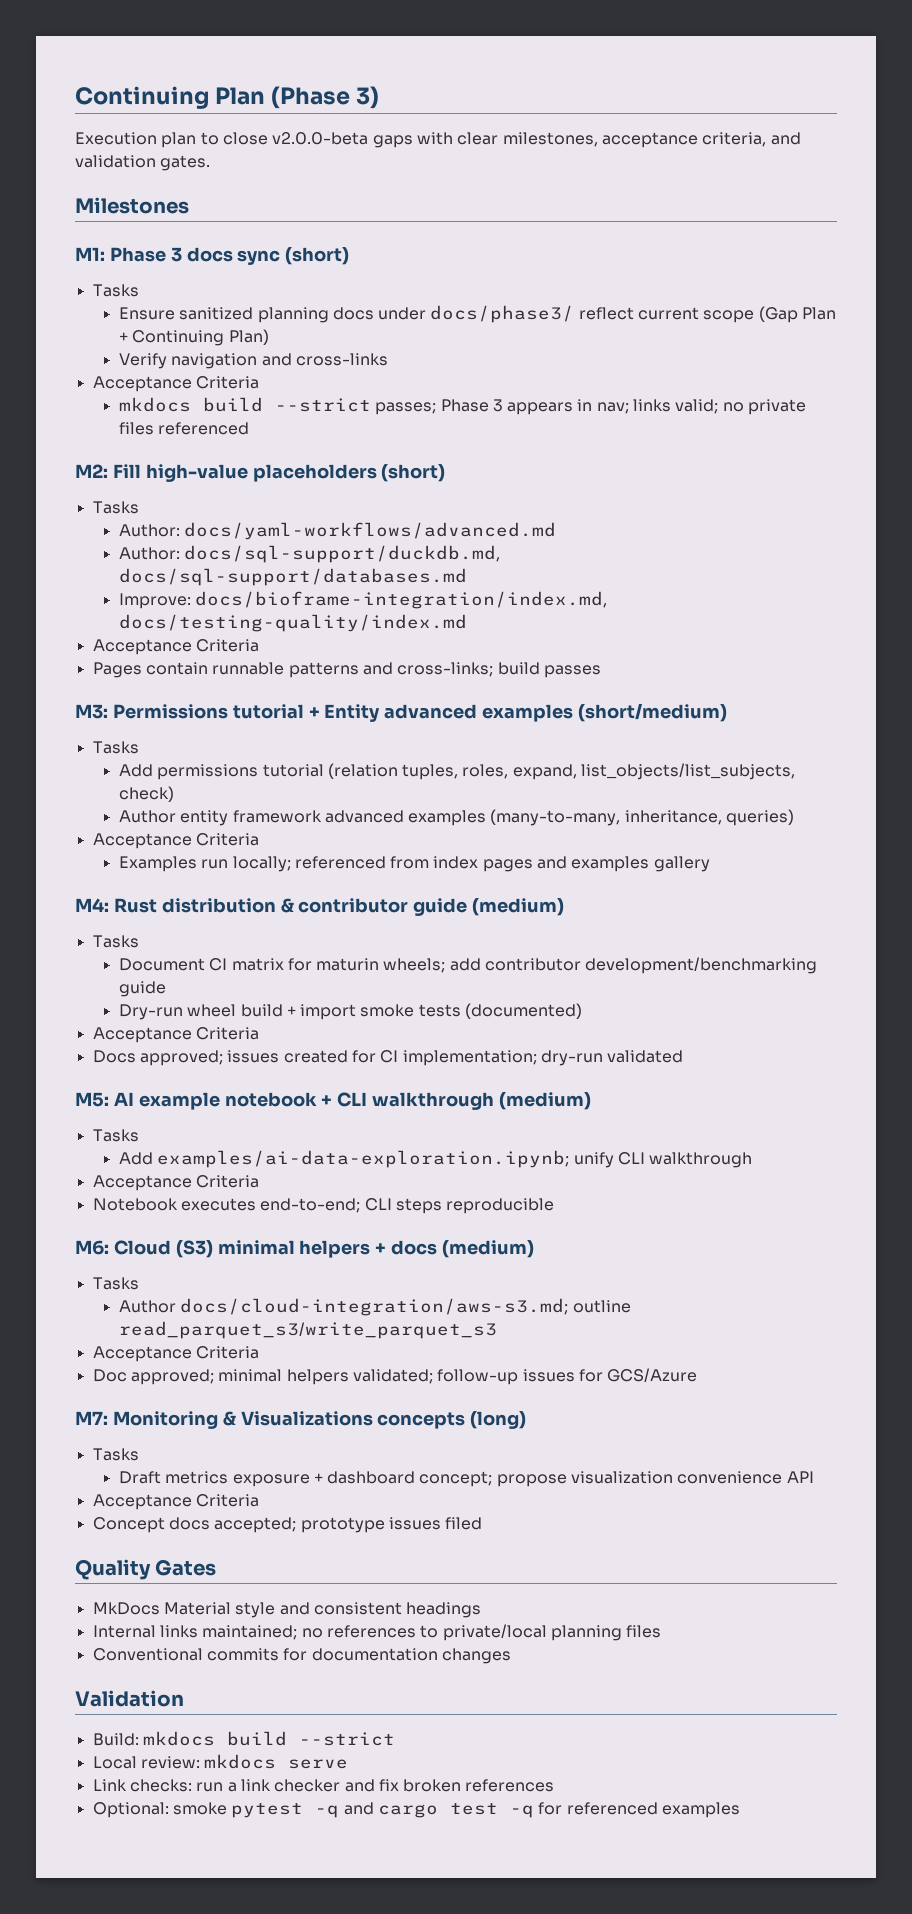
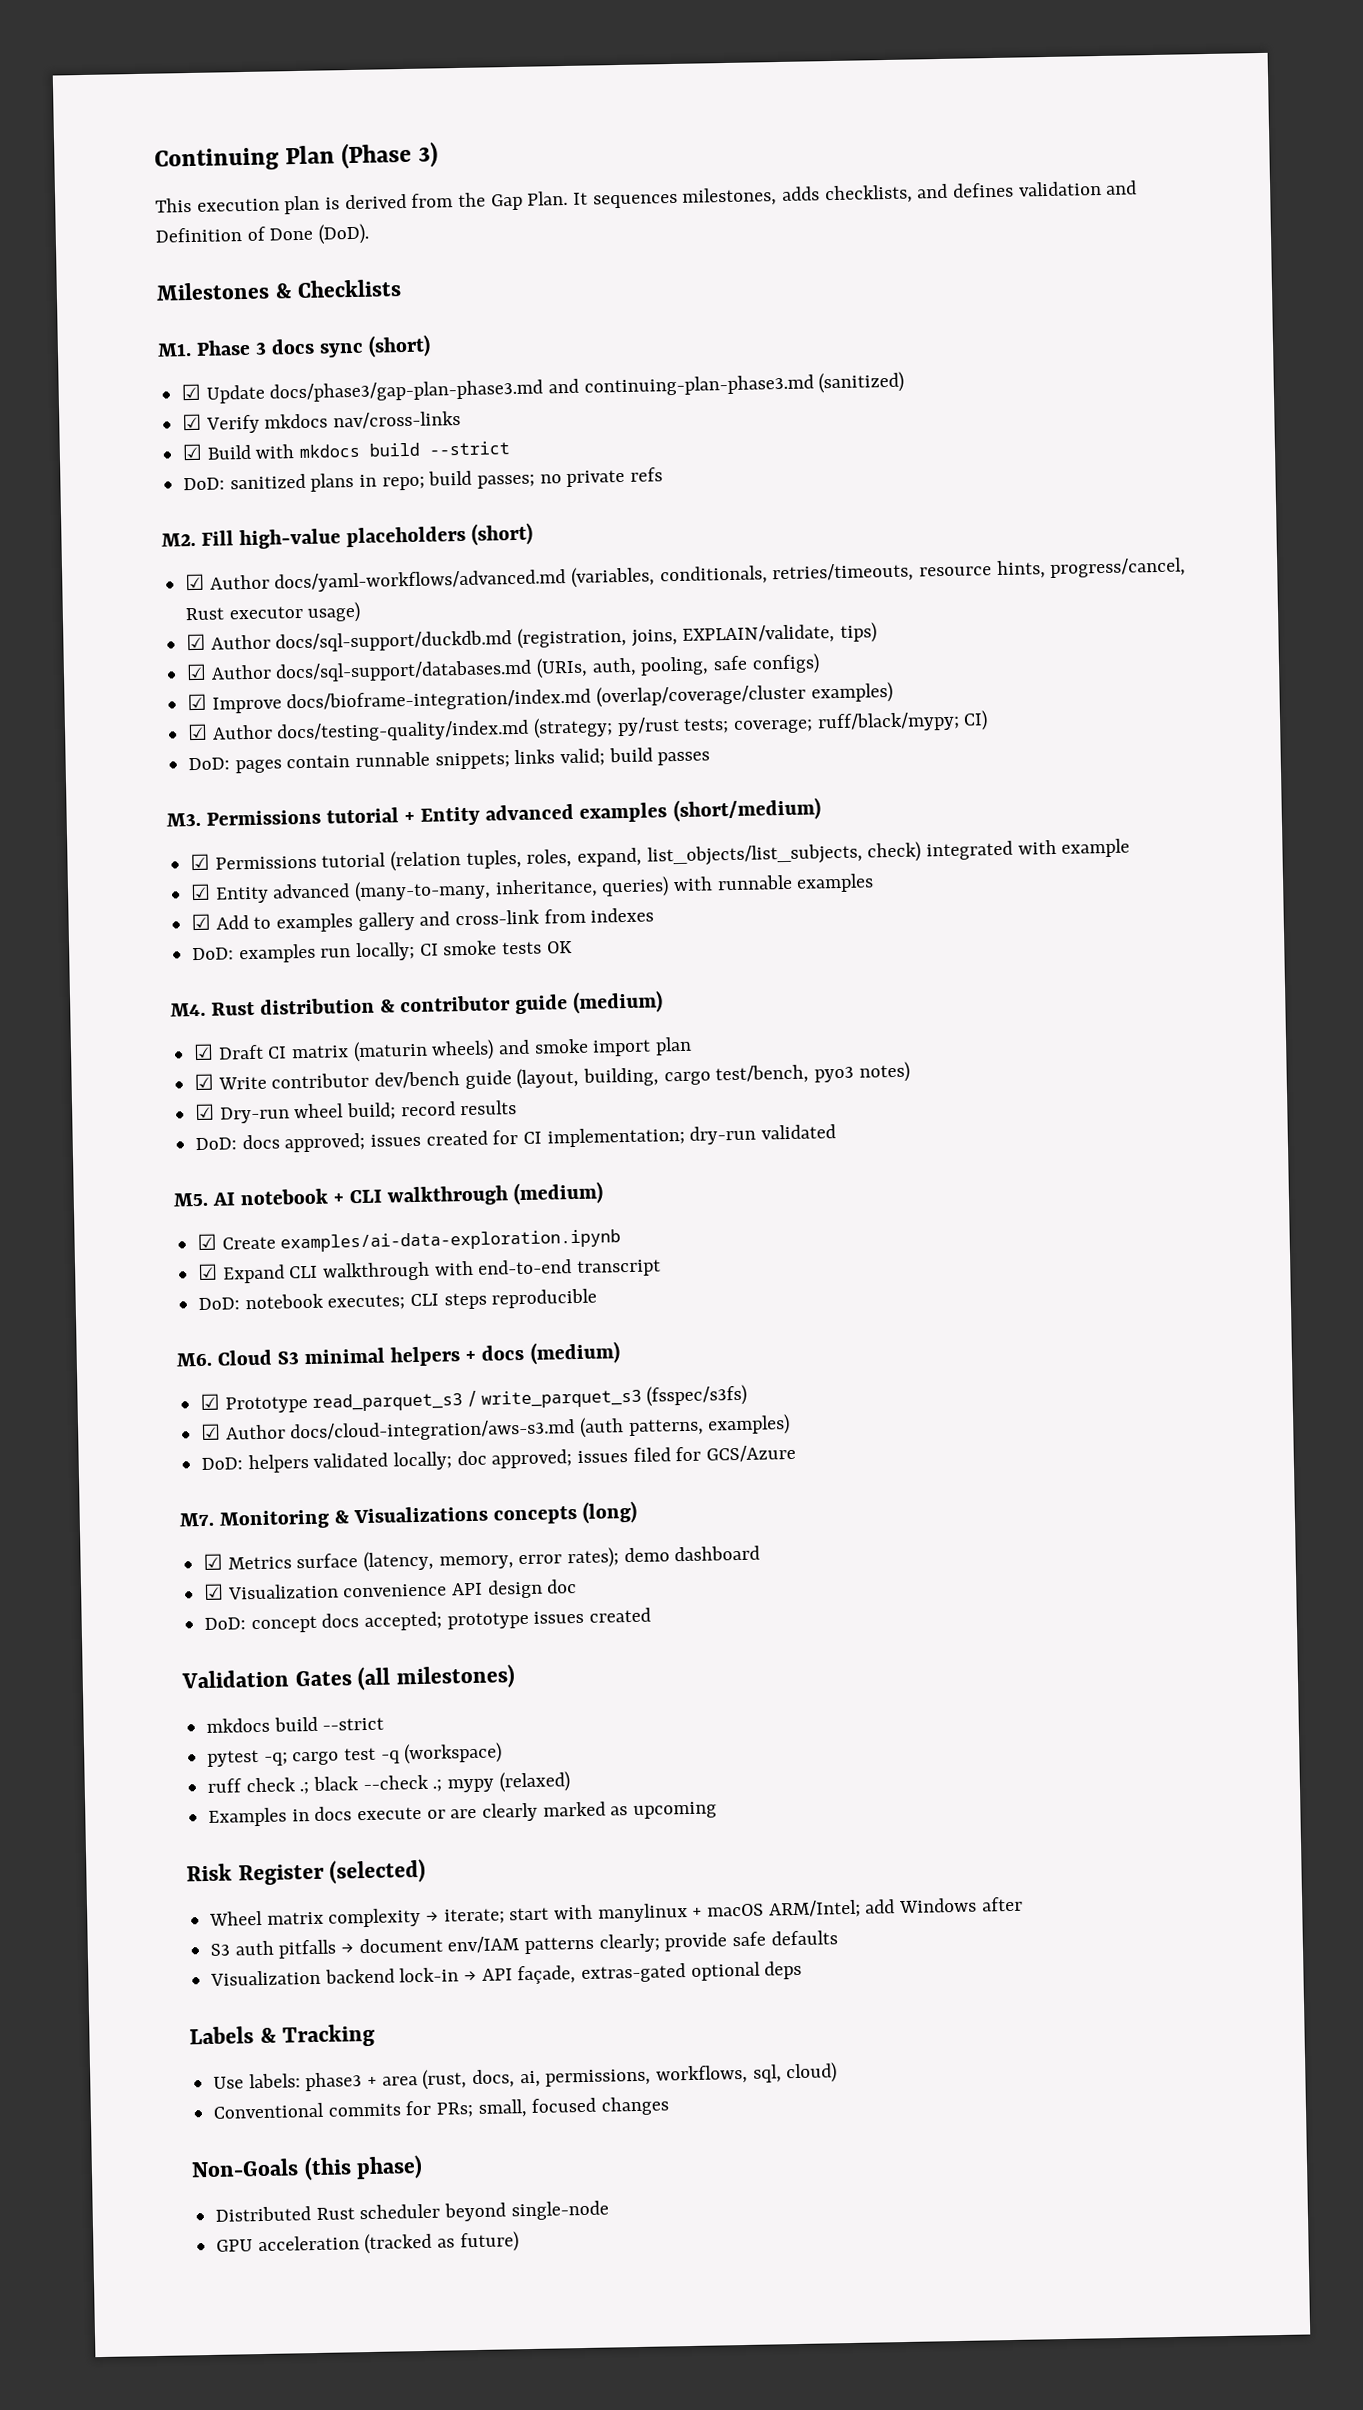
[75,132,801,148] [75,155,211,171] [75,197,189,214] [75,247,105,261] Execution plan to close v2.0.0-beta gaps with clear milestones, acceptance criteria, and validation gates. // Milestones // M1: -> [155,180,1138,215] [155,223,370,245] [156,279,402,301] [157,343,192,357] This execution plan is derived from the Gap Plan. It sequences milestones, adds checklists, and defines validation and Definition of Done (DoD). // Milestones & Checklists // M1.
[92,284,139,297] [118,305,837,323] [118,329,269,346] [118,353,388,369] [92,376,259,392] [118,397,807,415] [118,422,250,435] [75,464,446,482] [92,501,139,514] [118,522,557,540] [118,545,501,563] [118,568,467,586] [118,591,608,609] [118,614,467,632] [92,639,259,655] [92,662,494,678] Tasks // Ensure sanitized planning docs under docs/phase3/ reflect current scope (Gap Plan + Continuing Plan) // Verify navigation and cross-links // Acceptance Criteria // mkdocs build --strict passes; Phase 3 appears in nav; links valid; no private files referenced // M2: Fill high-value placeholders (short) // Tasks // Author: docs/yaml-workflows/advanced.md // Author: docs/sql-support/duckdb.md, docs/sql-support/databases.md // Improve: docs/bioframe-integration/index.md, docs/testing-quality/index.md // Acceptance Criteria // Pages contain runnable patterns and cross-links; -> [181,371,905,404] [182,410,462,434] [182,441,511,461] [183,467,664,492] [161,522,534,550] [185,557,1187,593] [185,601,362,623] [186,622,878,653] [186,653,820,683] [187,681,893,714] [187,710,989,743] [188,748,606,774] ☑ Update docs/phase3/gap-plan-phase3.md and continuing-plan-phase3.md (sanitized) // ☑ Verify mkdocs nav/cross-links // ☑ Build with mkdocs build --strict // DoD: sanitized plans in repo; build passes; no private refs // M2. Fill high-value placeholders (short) // ☑ Author docs/yaml-workflows/advanced.md (variables, conditionals, retries/timeouts, resource hints, progress/cancel, Rust executor usage) // ☑ Author docs/sql-support/duckdb.md (registration, joins, EXPLAIN/validate, tips) // ☑ Author docs/sql-support/databases.md (URIs, auth, pooling, safe configs) // ☑ Improve docs/bioframe-integration/index.md (overlap/coverage/cluster examples) // ☑ Author docs/testing-quality/index.md (strategy; py/rust tests; coverage; ruff/black/mypy; CI) // DoD: pages contain runnable snippets; links valid;
[75,704,108,719] M3: -> [166,812,201,827] M3.
[92,741,139,754] [118,764,259,780] Tasks // Add permissions -> [190,853,317,871] ☑ Permissions
[118,809,795,826] [92,833,259,849] [118,856,710,872] [75,898,109,912] // Author entity framework advanced examples (many-to-many, inheritance, queries) // Acceptance Criteria // Examples run locally; referenced from index pages and examples gallery // M4: -> [926,838,1131,861] [190,873,875,904] [191,907,655,933] [192,940,573,964] [170,1002,206,1017] integrated with example // ☑ Entity advanced (many-to-many, inheritance, queries) with runnable examples // ☑ Add to examples gallery and cross-link from indexes // DoD: examples run locally; CI smoke tests OK // M4.
[92,935,139,948] [118,957,818,974] [118,981,166,997] [118,1003,583,1020] [92,1027,259,1043] [92,1050,136,1063] Tasks // Document CI matrix for maturin wheels; add contributor development/benchmarking guide // Dry-run wheel build + import smoke tests (documented) // Acceptance Criteria // Docs -> [193,1036,693,1063] [194,1061,910,1091] [195,1100,518,1124] [195,1134,280,1151] ☑ Draft CI matrix (maturin wheels) and smoke import plan // ☑ Write contributor dev/bench guide (layout, building, cargo test/bench, pyo3 notes) // ☑ Dry-run wheel build; record results // DoD: docs
[75,1092,220,1110] M5: AI example -> [173,1192,236,1207] M5. AI
[92,1129,139,1142] [118,1150,753,1168] [92,1175,259,1191] [92,1198,361,1213] Tasks // Add examples/ai-data-exploration.ipynb; unify CLI walkthrough // Acceptance Criteria // Notebook executes end-to-end; -> [197,1229,622,1253] [198,1259,662,1284] [198,1293,406,1311] ☑ Create examples/ai-data-exploration.ipynb // ☑ Expand CLI walkthrough with end-to-end transcript // DoD: notebook executes;
[75,1240,213,1258] M6: Cloud (S3) -> [176,1349,300,1367] M6. Cloud S3
[92,1277,139,1290] [118,1298,631,1316] [118,1321,497,1339] [92,1346,259,1362] [92,1369,575,1385] Tasks // Author docs/cloud-integration/aws-s3.md; outline read_parquet_s3/write_parquet_s3 // Acceptance Criteria // Doc approved; minimal helpers validated; follow-up issues -> [200,1384,748,1414] [201,1414,791,1443] [201,1447,671,1474] ☑ Prototype read_parquet_s3 / write_parquet_s3 (fsspec/s3fs) // ☑ Author docs/cloud-integration/aws-s3.md (auth patterns, examples) // DoD: helpers validated locally; doc approved; issues filed
[75,1411,108,1425] M7: -> [179,1512,214,1527] M7.
[92,1448,139,1461] [118,1471,814,1487] [92,1494,259,1510] [92,1517,165,1533] Tasks // Draft metrics exposure + dashboard concept; propose visualization convenience API // Acceptance Criteria // Concept -> [203,1545,761,1572] [203,1579,578,1600] [204,1615,317,1634] ☑ Metrics surface (latency, memory, error rates); demo dashboard // ☑ Visualization convenience API design doc // DoD: concept
[445,1517,483,1530] [75,1559,151,1580] filed // Quality -> [589,1607,652,1623] [181,1669,289,1689] created // Validation
[92,1602,482,1618] [92,1624,662,1641] [92,1648,511,1664] [75,1690,184,1707] [92,1731,395,1746] [92,1754,349,1769] [92,1779,555,1792] [92,1802,740,1818] // MkDocs Material style and consistent headings // Internal links maintained; no references to private/local planning files // Conventional commits for documentation changes // Validation // Build: mkdocs build --strict // Local review: mkdocs serve // Link checks: run a link checker and fix broken references // Optional: smoke pytest -q and cargo test -q for referenced examples -> [357,1664,515,1691] [206,1716,385,1733] [207,1742,503,1767] [207,1771,570,1795] [208,1801,718,1827] [186,1858,427,1886] [209,1896,1023,1928] [210,1930,838,1959] [210,1960,803,1986] [189,2023,376,2048] [213,2062,838,2092] [213,2096,670,2119] [191,2154,424,2181] [215,2200,609,2222] [216,2231,519,2255] (all milestones) // mkdocs build --strict // pytest -q; cargo test -q (workspace) // ruff check .; black --check .; mypy (relaxed) // Examples in docs execute or are clearly marked as upcoming // Risk Register (selected) // Wheel matrix complexity → iterate; start with manylinux + macOS ARM/Intel; add Windows after // S3 auth pitfalls → document env/IAM patterns clearly; provide safe defaults // Visualization backend lock-in → API façade, extras-gated optional deps // Labels & Tracking // Use labels: phase3 + area (rust, docs, ai, permissions, workflows, sql, cloud) // Conventional commits for PRs; small, focused changes // Non-Goals (this phase) // Distributed Rust scheduler beyond single-node // GPU acceleration (tracked as future)

